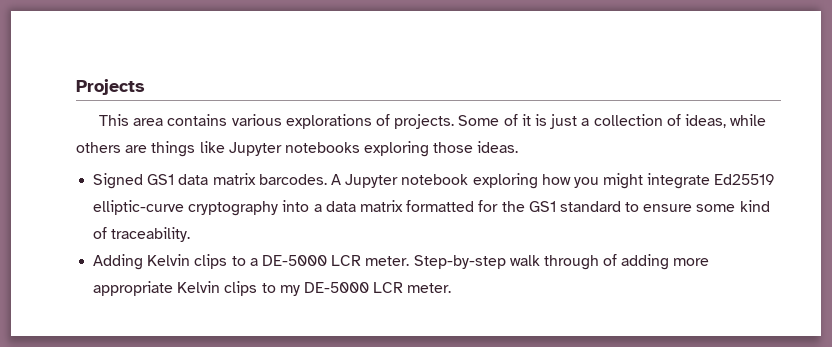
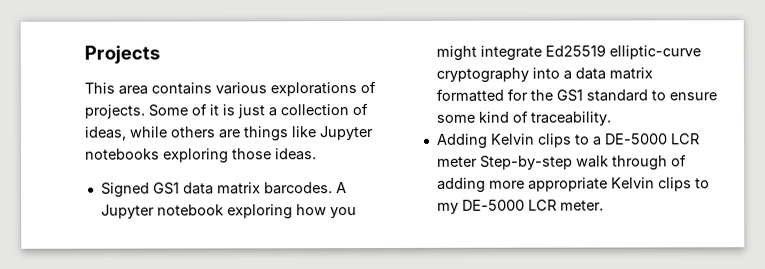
[365,256,410,266] meter. -> [436,156,478,167] meter

